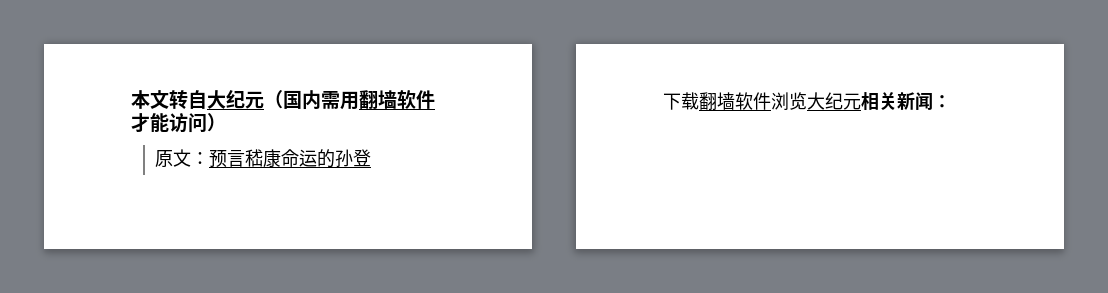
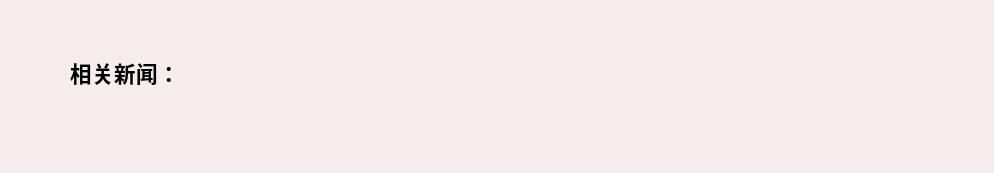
[131,89,435,110] [131,113,226,133] [155,149,372,168] [663,92,861,110] 本文转自大纪元（国内需用翻墙软件才能访问） // 原文：预言嵇康命运的孙登 // 下载翻墙软件浏览大纪元 -> (70, 74) none

